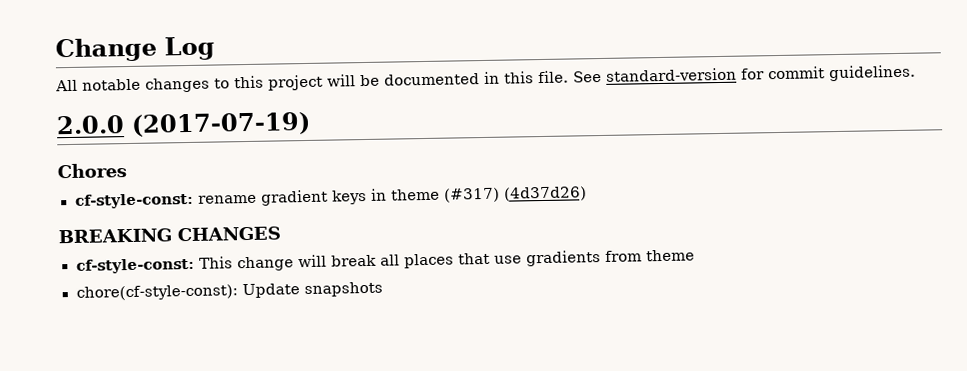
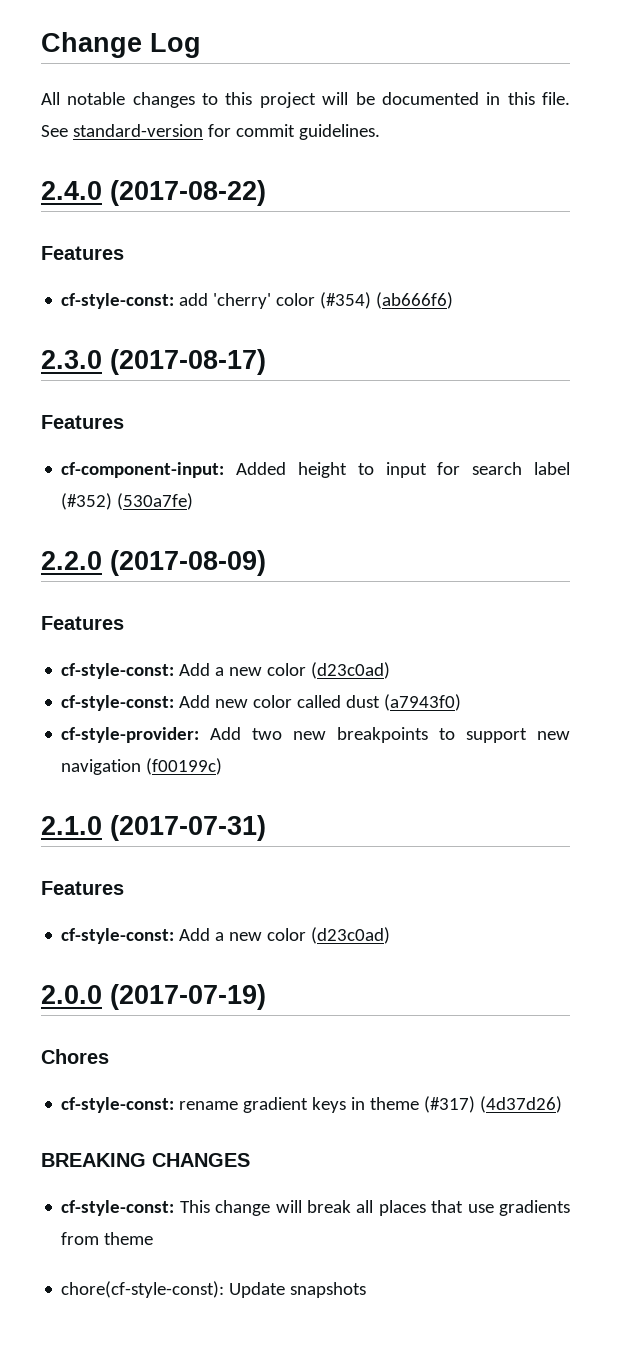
(916, 73) none -> [41,180,266,206] [41,246,124,260] [61,292,454,309] [41,349,266,375] [41,415,124,429] [61,462,571,478] [61,493,194,510] [41,550,266,576] [41,616,124,630] [61,662,391,679] [61,694,462,711] [61,727,570,743] [61,758,223,775] [41,815,266,841] [41,881,124,895] [61,927,391,944] // 2.4.0 (2017-08-22) // Features // cf-style-const: add 'cherry' color (#354) (ab666f6) // 2.3.0 (2017-08-17) // Features // cf-component-input: Added height to input for search label (#352) (530a7fe) // 2.2.0 (2017-08-09) // Features // cf-style-const: Add a new color (d23c0ad) // cf-style-const: Add new color called dust (a7943f0) // cf-style-provider: Add two new breakpoints to support new navigation (f00199c) // 2.1.0 (2017-07-31) // Features // cf-style-const: Add a new color (d23c0ad)

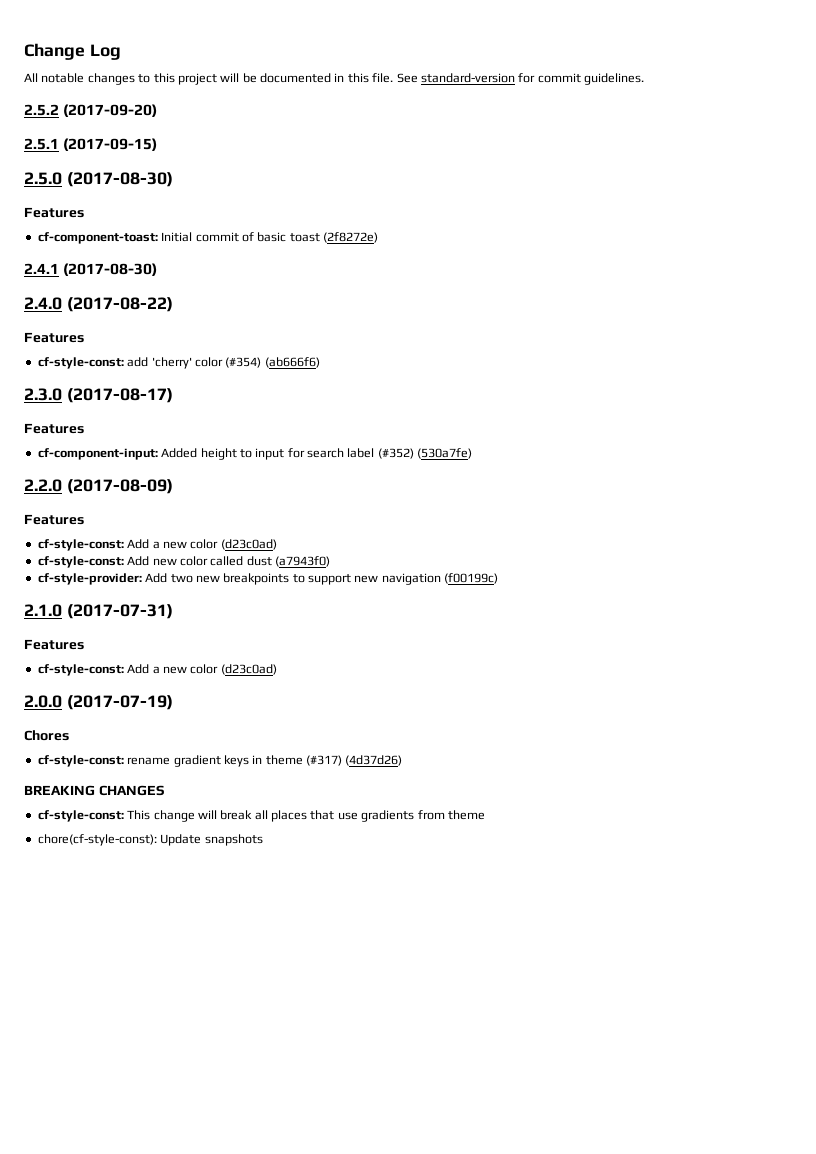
(380, 132) none -> [24,104,158,117] [24,138,158,151] [24,172,173,187] [24,207,84,218] [37,232,378,244] [24,263,158,276] // 2.5.2 (2017-09-20) // 2.5.1 (2017-09-15) // 2.5.0 (2017-08-30) // Features // cf-component-toast: Initial commit of basic toast (2f8272e) // 2.4.1 (2017-08-30)

